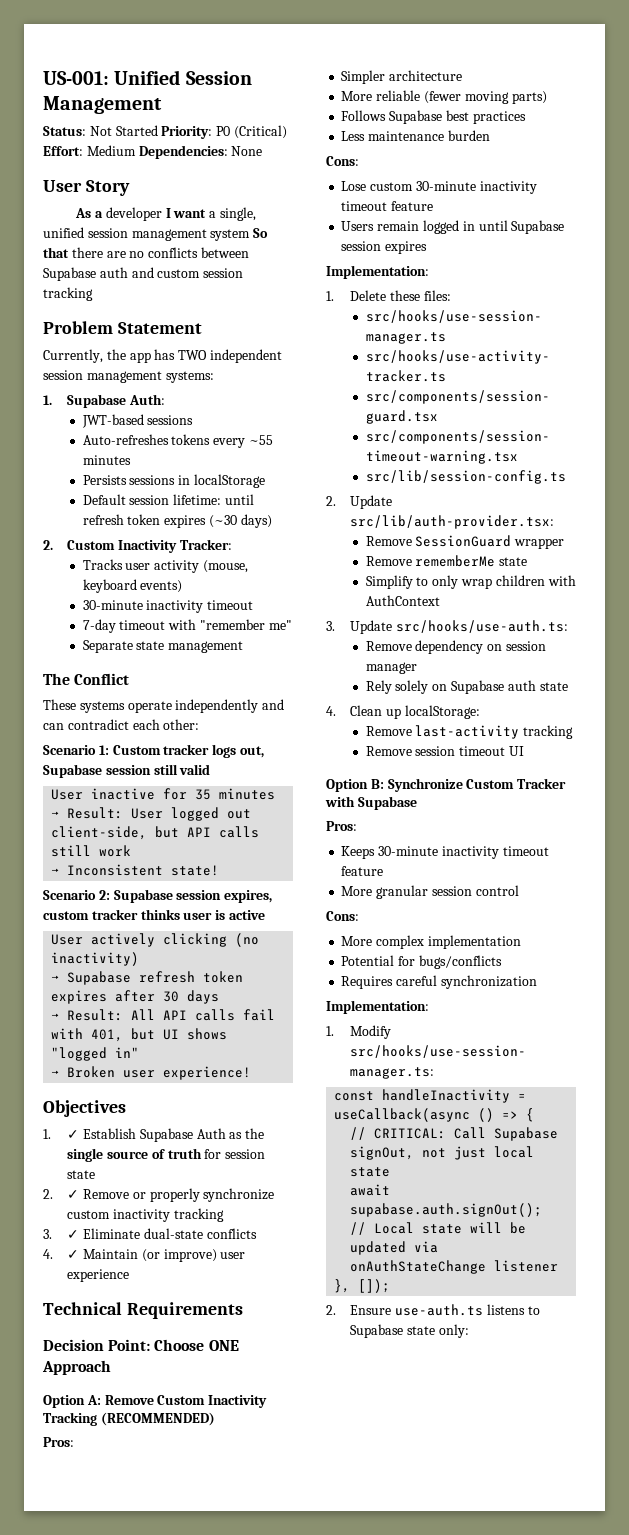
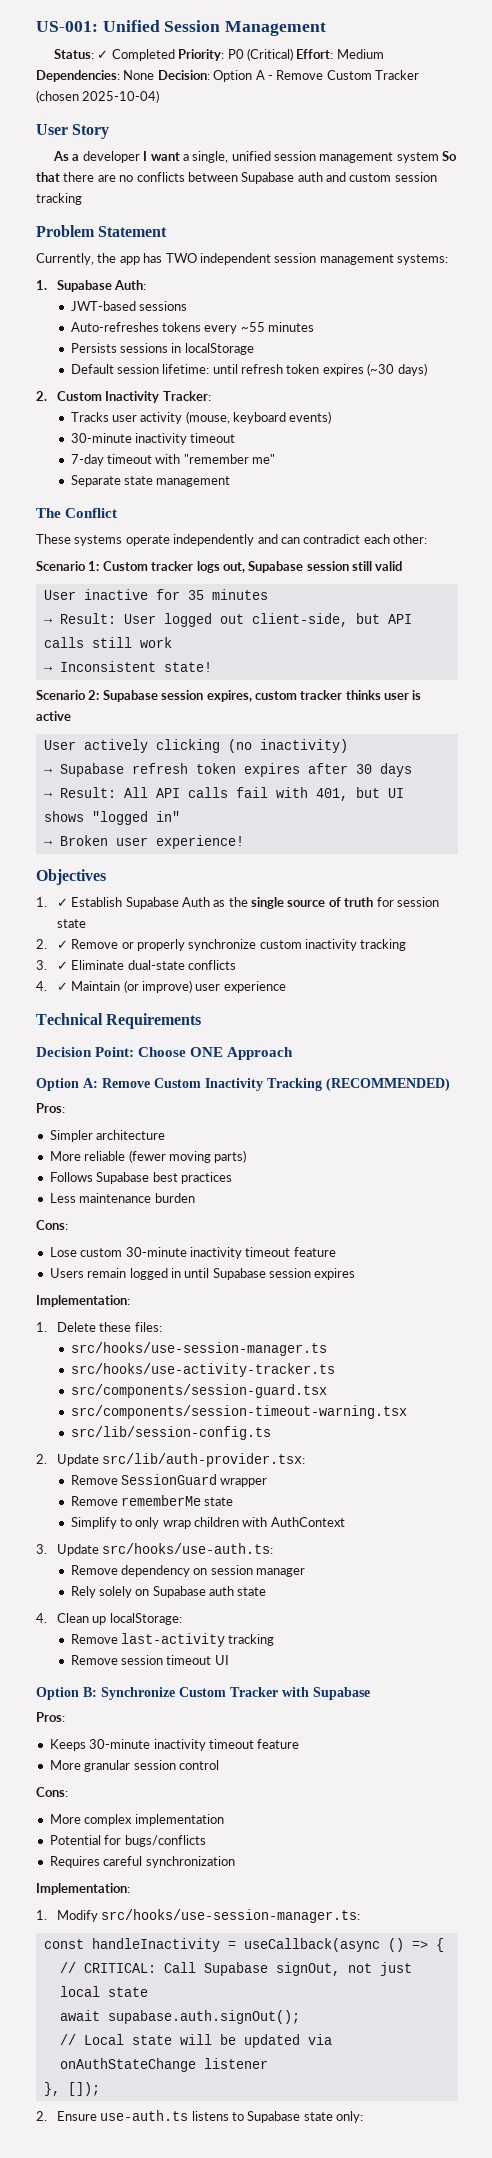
[89,125,158,136] Not Started -> [97,49,175,61] ✓ Completed
(263, 151) none -> [157,70,419,82] [36,90,160,103] Decision: Option A - Remove Custom Tracker (chosen 2025-10-04)

